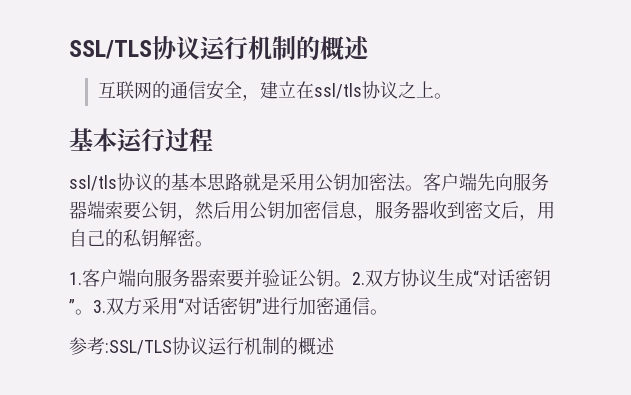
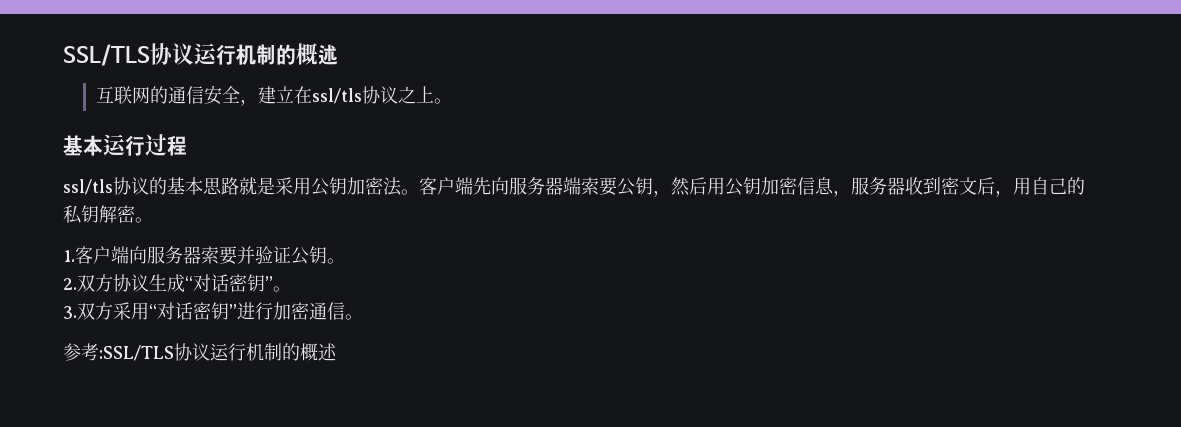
(352, 284) none -> (345, 261) //
(93, 312) none -> (291, 289) //

